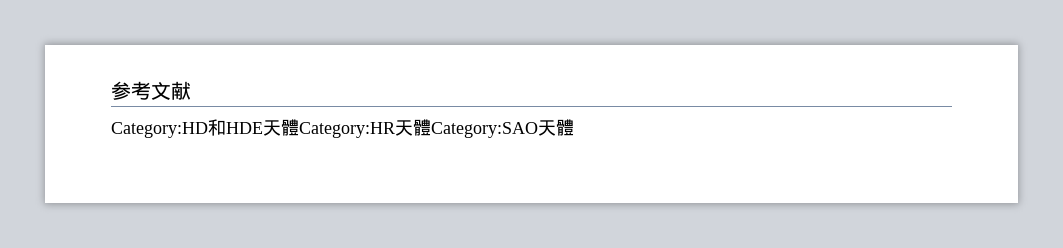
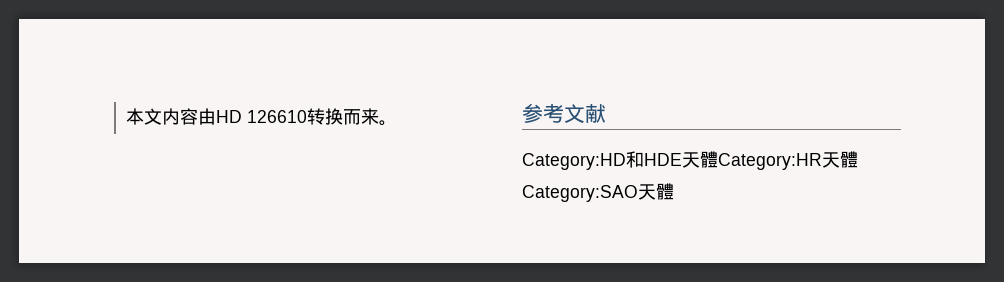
(111, 90) none -> [126,108,398,126] 本文内容由HD 126610转换而来。 //

